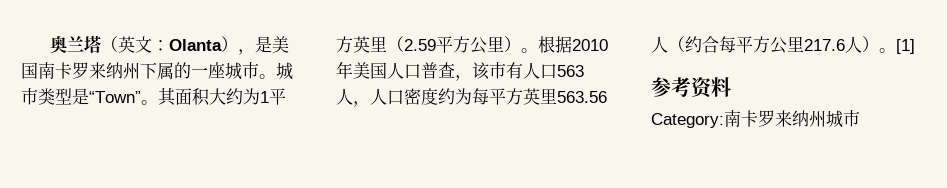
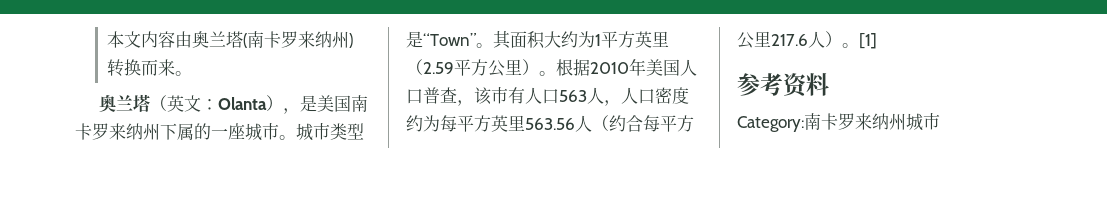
(49, 44) none -> [107,31,354,48] [107,59,193,77] 本文内容由奥兰塔(南卡罗来纳州)转换而来。 //

